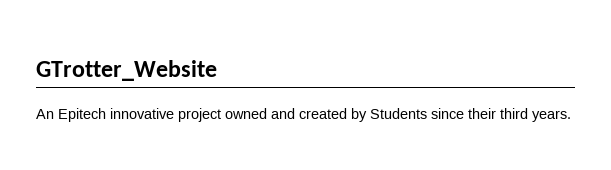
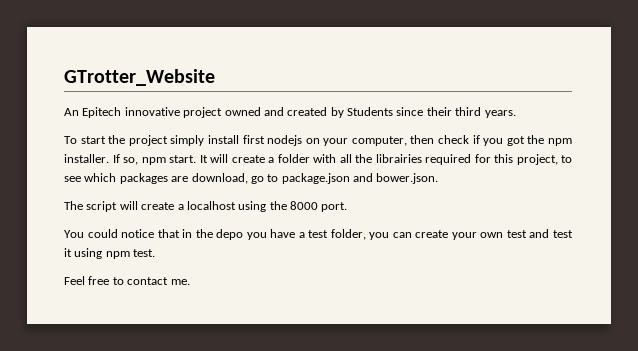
(571, 116) none -> [64,135,572,146] [64,154,572,165] [64,173,439,184] [64,201,348,212] [64,229,573,240] [64,248,156,259] [64,276,190,285] // To start the project simply install first nodejs on your computer, then check if you got the npm installer. If so, npm start. It will create a folder with all the librairies required for this project, to see which packages are download, go to package.json and bower.json. // The script will create a localhost using the 8000 port. // You could notice that in the depo you have a test folder, you can create your own test and test it using npm test. // Feel free to contact me.

